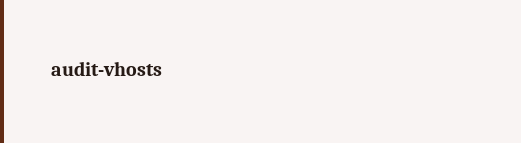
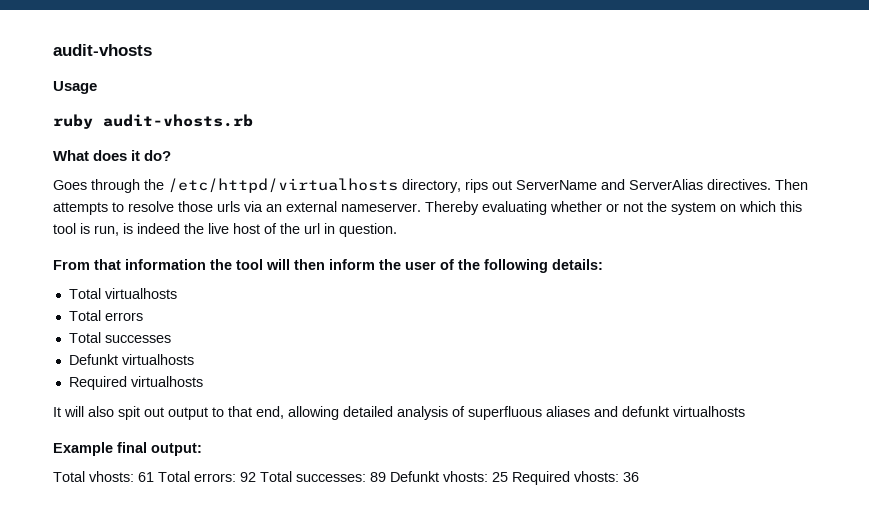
(162, 68) none -> [53,81,97,94] [53,114,253,129] [53,150,172,161] [53,178,808,193] [53,201,802,215] [53,223,397,237] [53,259,603,273] [68,288,177,299] [68,310,143,321] [68,332,171,343] [68,354,194,365] [68,376,203,390] [53,406,745,420] [53,442,202,456] [53,471,639,485] // Usage // ruby audit-vhosts.rb // What does it do? // Goes through the /etc/httpd/virtualhosts directory, rips out ServerName and ServerAlias directives. Then attempts to resolve those urls via an external nameserver. Thereby evaluating whether or not the system on which this tool is run, is indeed the live host of the url in question. // From that information the tool will then inform the user of the following details: // Total virtualhosts // Total errors // Total successes // Defunkt virtualhosts // Required virtualhosts // It will also spit out output to that end, allowing detailed analysis of superfluous aliases and defunkt virtualhosts // Example final output: // Total vhosts: 61 Total errors: 92 Total successes: 89 Defunkt vhosts: 25 Required vhosts: 36

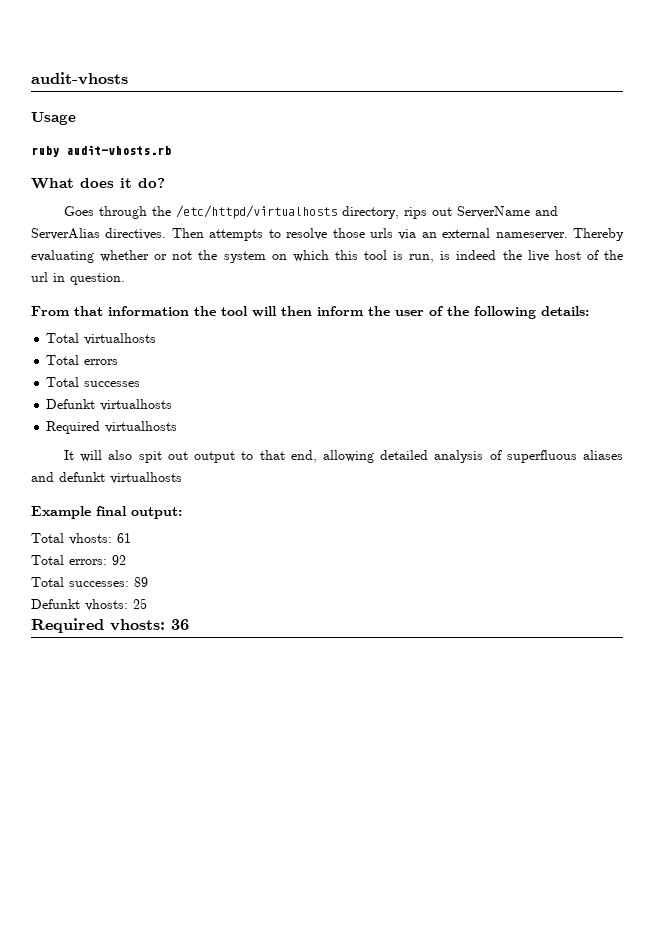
(154, 477) none -> (131, 538) //
(256, 477) none -> (126, 560) //
(386, 477) none -> (148, 582) //
(508, 477) none -> (147, 603) //

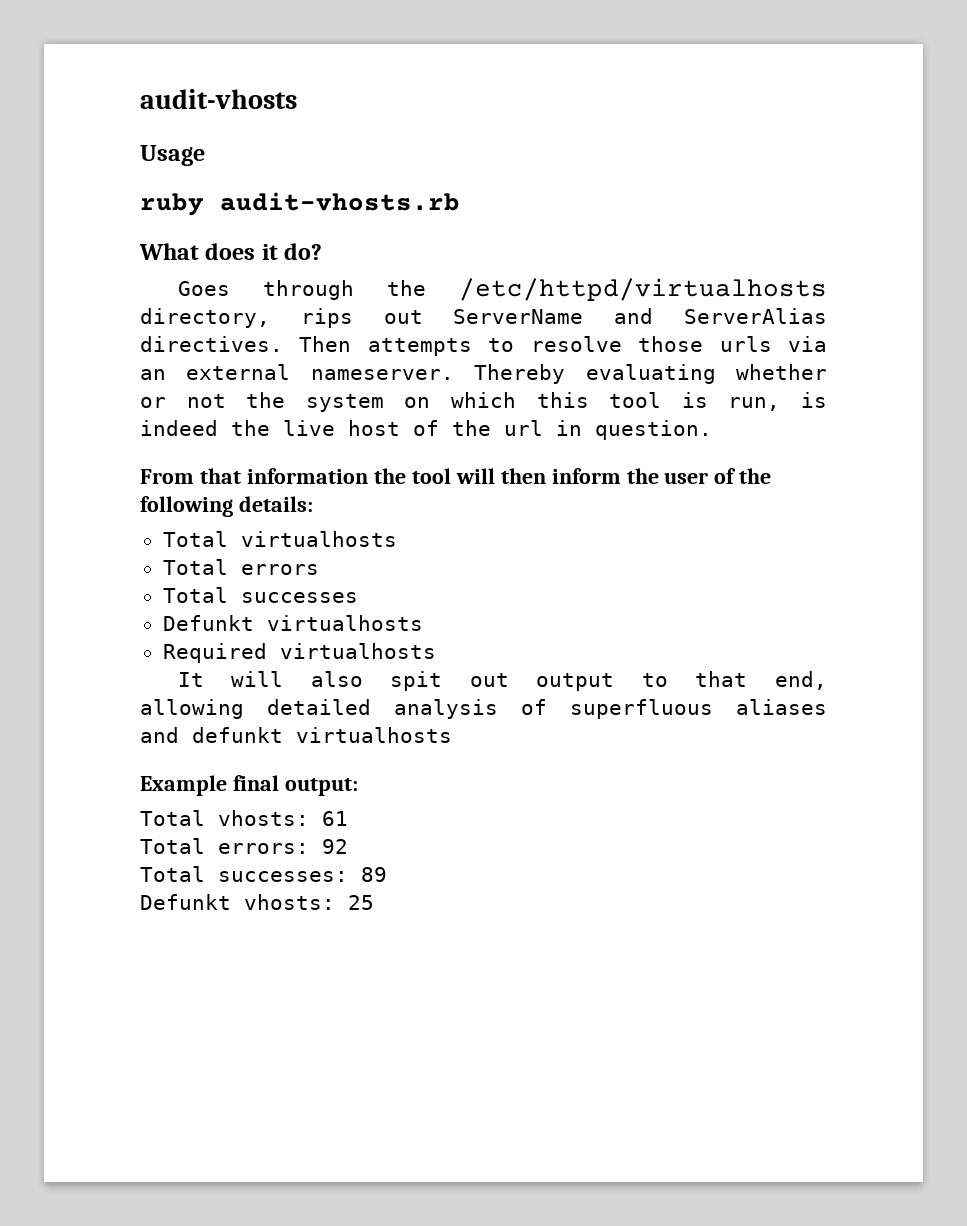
[31,618,189,633] // Required vhosts: 36 -> (374, 902) none

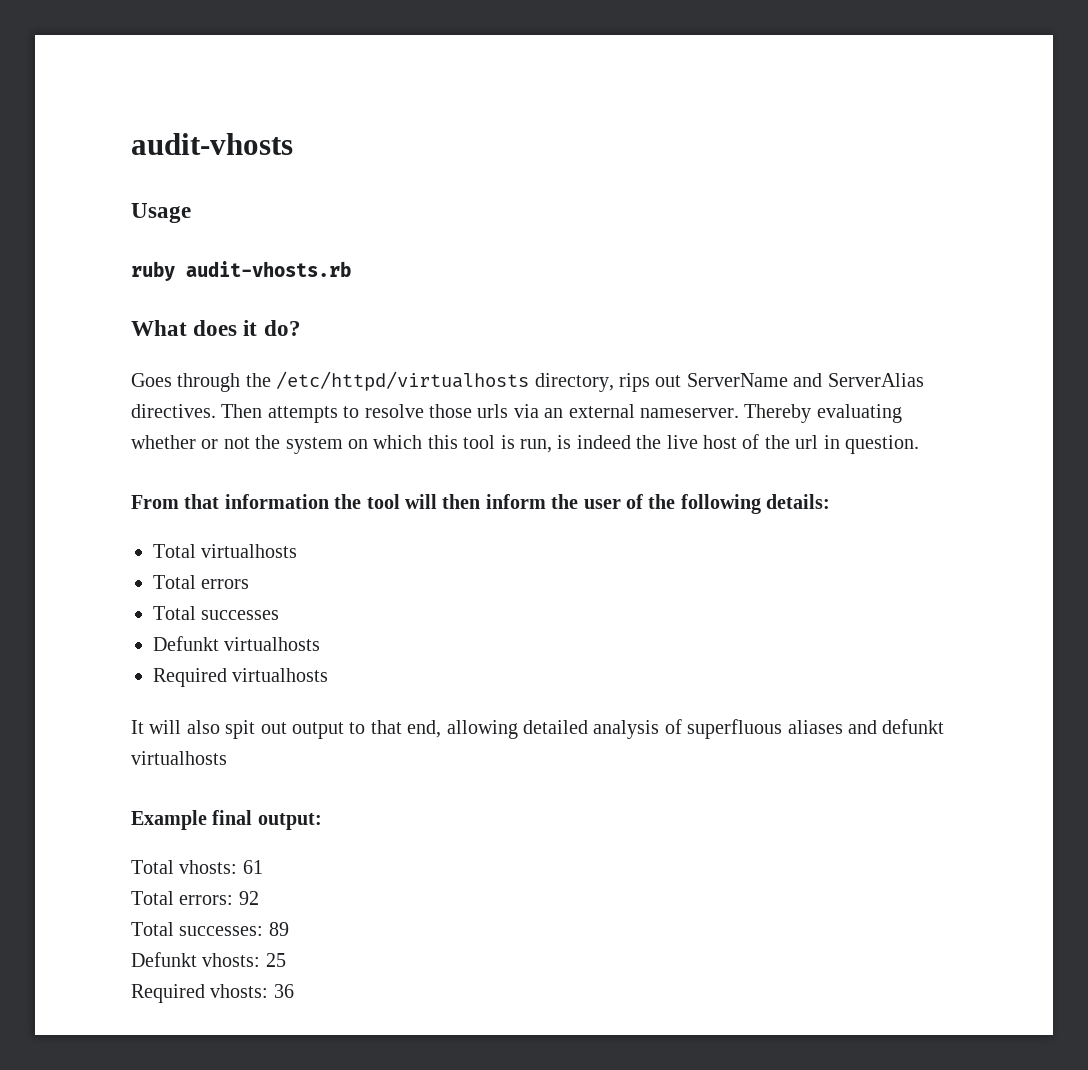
(374, 902) none -> [131,984,294,1003] // Required vhosts: 36

